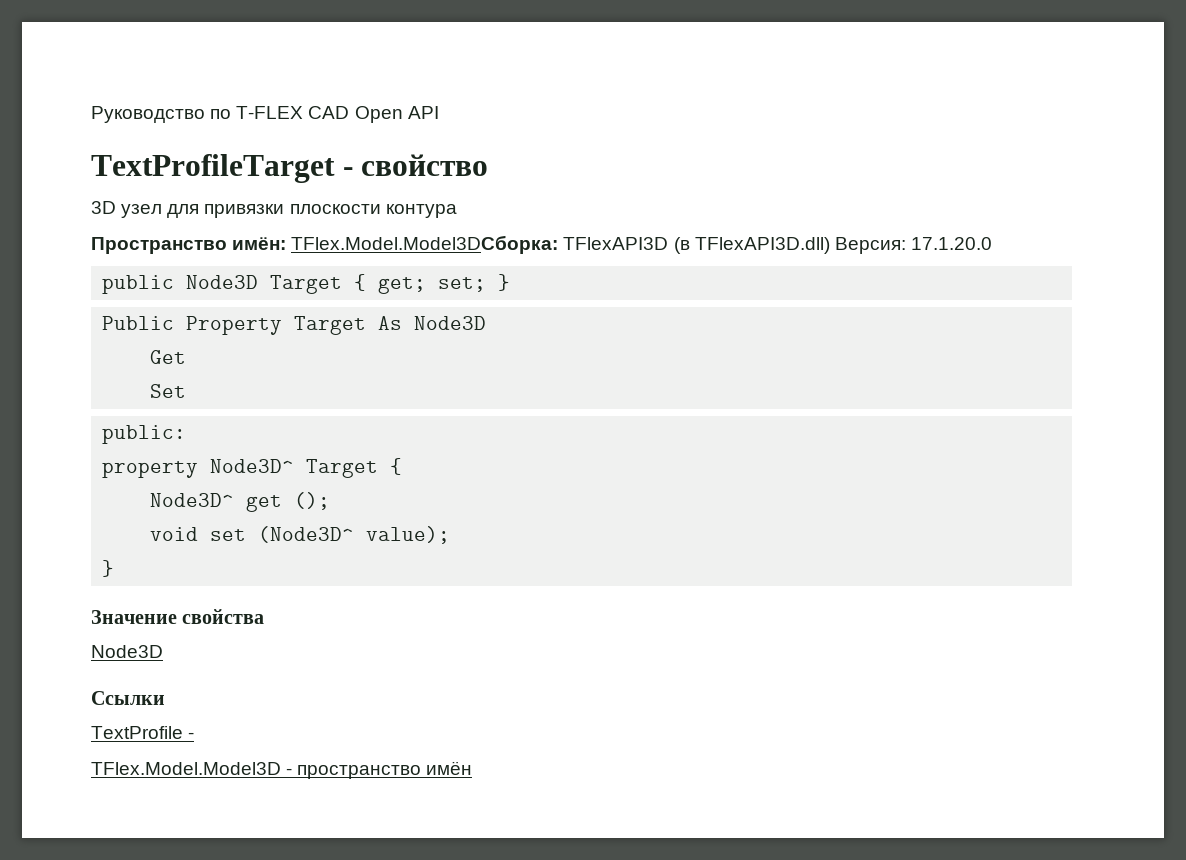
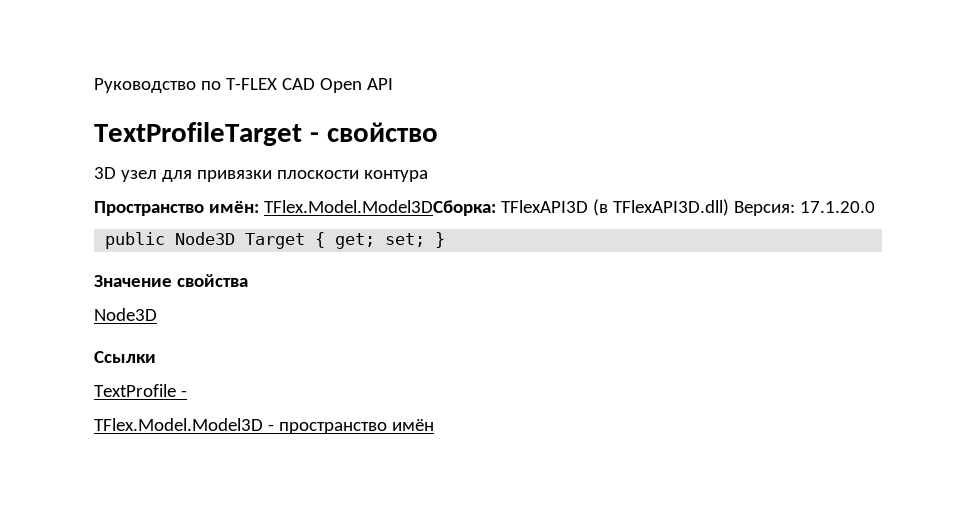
[102,316,487,335] [150,350,187,364] [150,384,187,398] [102,425,187,444] [102,458,403,478] [150,492,331,512] [150,526,451,544] [102,560,115,577] // Public Property Target As Node3D // Get // Set // public: // property Node3D^ Target { // Node3D^ get (); // void set (Node3D^ value); // } -> (446, 240) none

